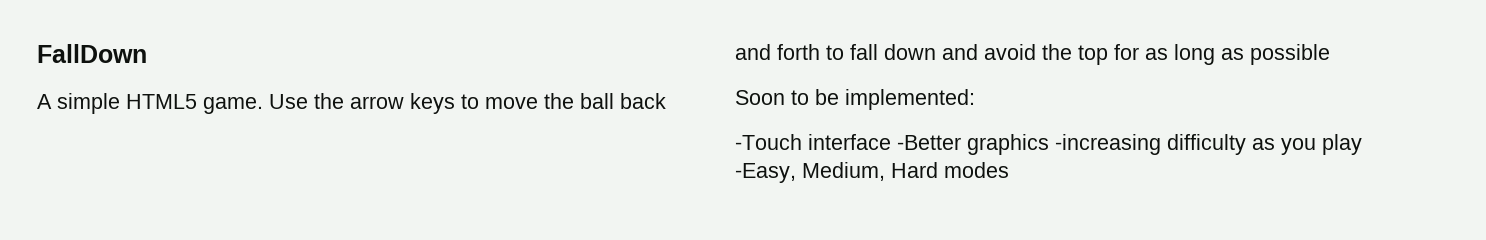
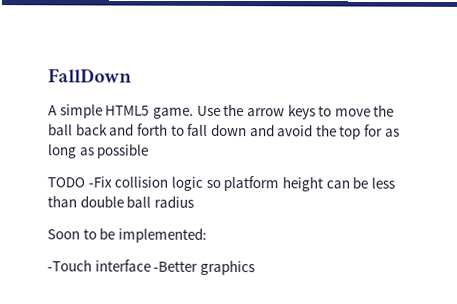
(1330, 54) none -> [47,175,395,192] [47,195,194,208] // TODO -Fix collision logic so platform height can be less than double ball radius
[1055,134,1362,155] [735,162,1009,183] -increasing difficulty as you play -Easy, Medium, Hard modes -> (255, 267) none

